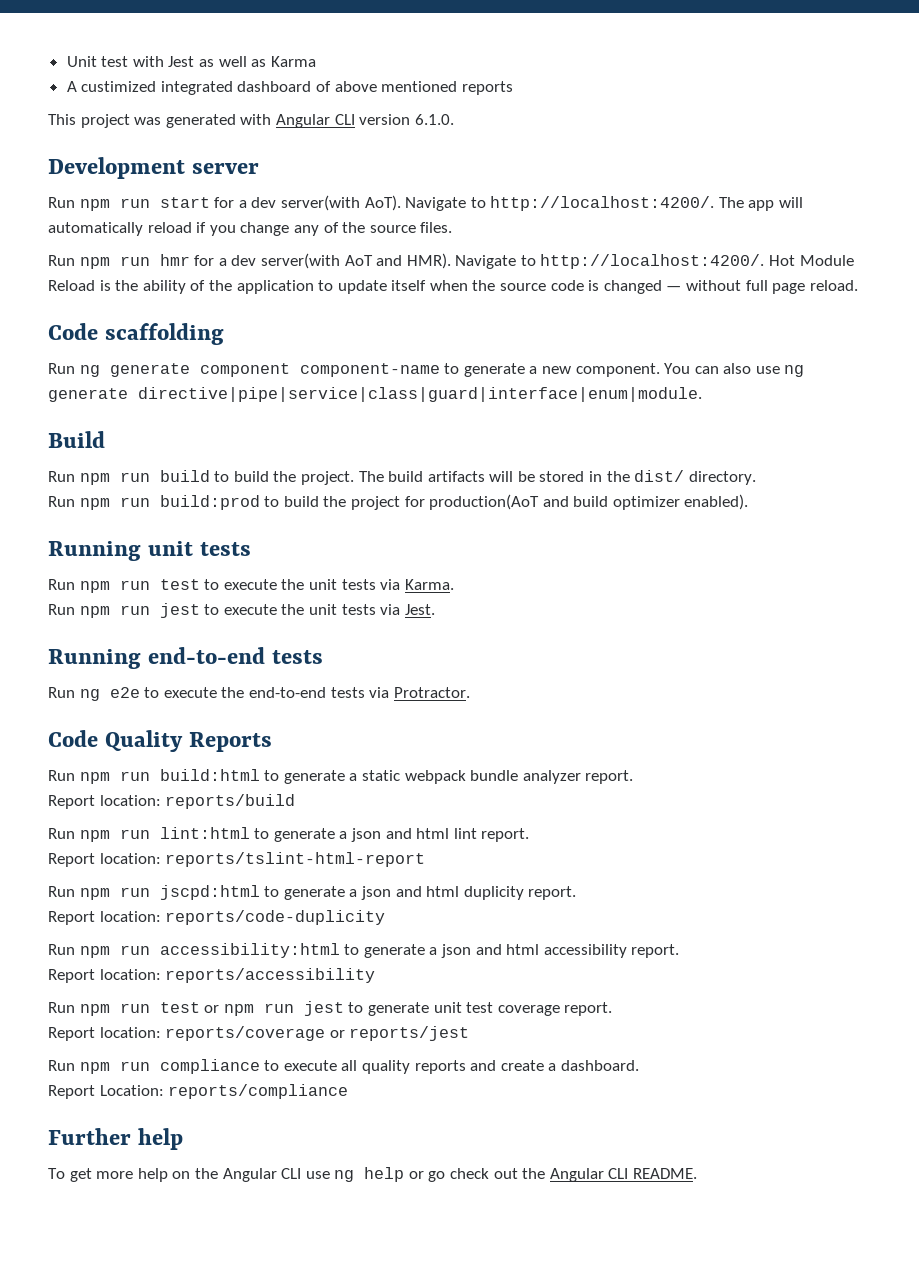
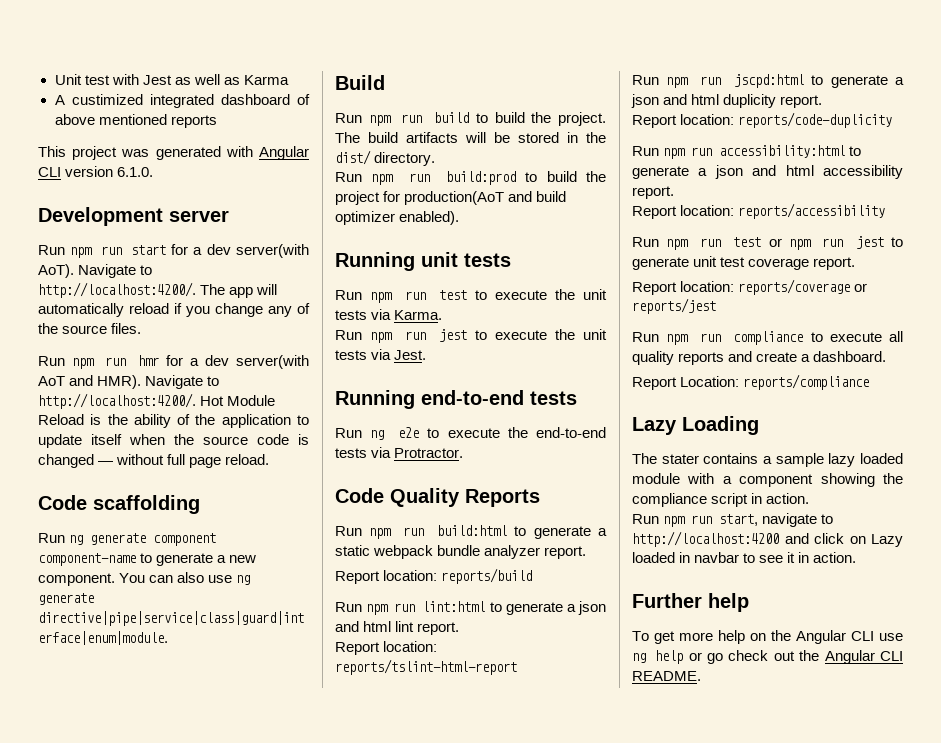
(349, 1091) none -> [632,416,759,435] [632,453,903,467] [632,473,903,487] [632,493,810,507] [632,513,834,527] [632,531,903,547] [632,552,857,563] // Lazy Loading // The stater contains a sample lazy loaded module with a component showing the compliance script in action. // Run npm run start, navigate to http://localhost:4200 and click on Lazy loaded in navbar to see it in action.

